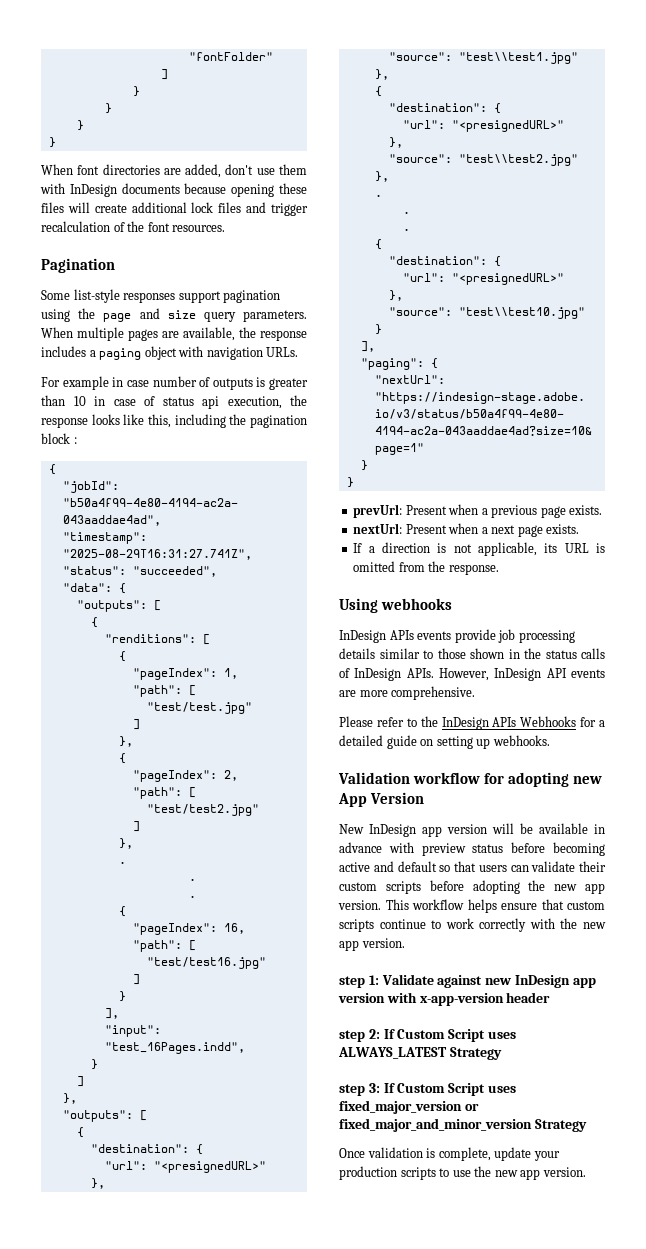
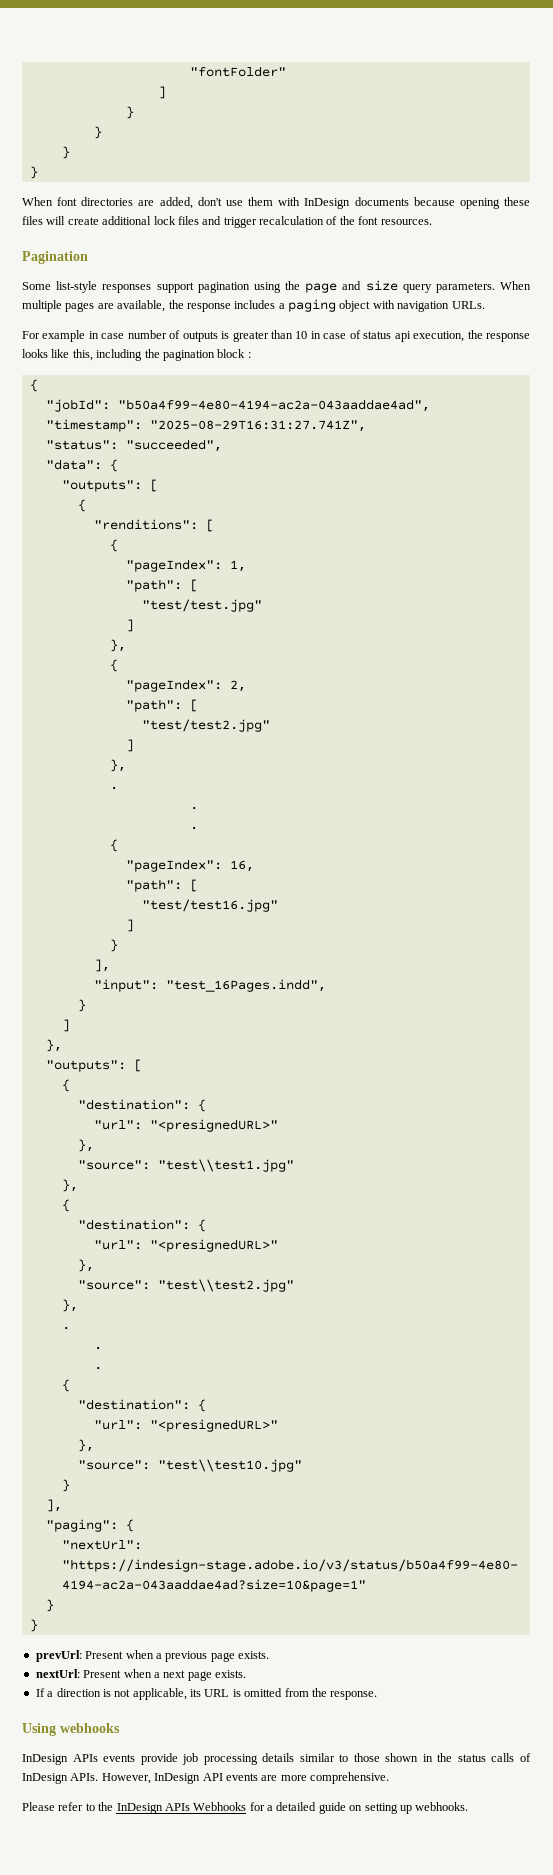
[338,772,603,787] [338,792,425,807] [339,823,605,837] [339,842,605,856] [339,861,606,872] [339,880,605,894] [338,899,605,913] [339,918,606,932] [339,938,405,951] [339,974,596,988] [338,992,551,1006] [339,1029,516,1042] [338,1047,502,1060] [339,1083,516,1096] [339,1100,479,1114] [339,1118,587,1132] [339,1147,560,1161] [339,1166,586,1180] // Validation workflow for adopting new App Version // New InDesign app version will be available in advance with preview status before becoming active and default so that users can validate their custom scripts before adopting the new app version. This workflow helps ensure that custom scripts continue to work correctly with the new app version. // step 1: Validate against new InDesign app version with x-app-version header // step 2: If Custom Script uses ALWAYS_LATEST Strategy // step 3: If Custom Script uses fixed_major_version or fixed_major_and_minor_version Strategy // Once validation is complete, update your production scripts to use the new app version. -> (469, 1806) none

